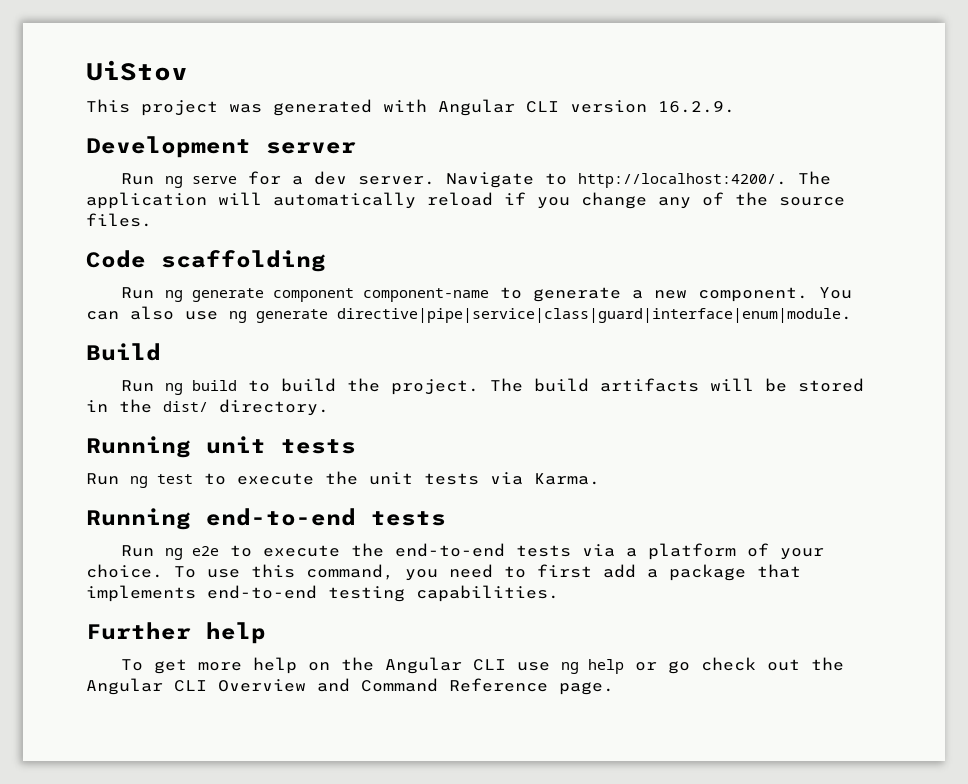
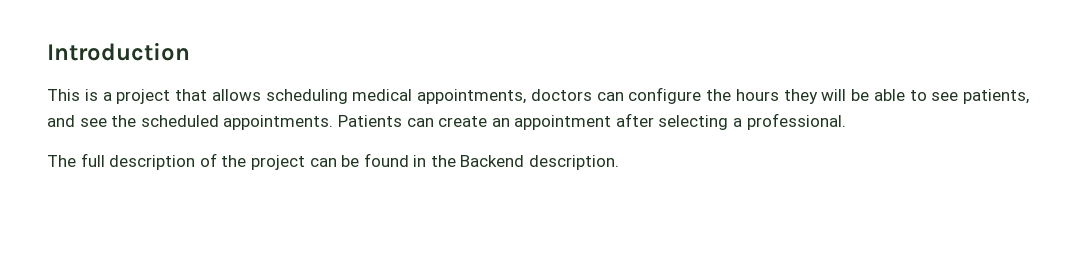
[86,60,188,81] UiStov -> [47,42,190,61] Introduction
[141,99,735,116] [86,136,356,158] [121,171,832,188] [86,192,845,209] [86,213,152,227] [86,250,326,272] [121,287,853,302] [86,306,852,323] [86,343,161,361] [121,378,865,395] [86,399,329,416] [86,436,356,458] [86,471,600,488] [86,508,446,530] [121,543,825,560] [86,564,801,581] [86,585,559,602] [86,622,266,644] [121,657,845,674] [86,678,614,695] project was generated with Angular CLI version 16.2.9. // Development server // Run ng serve for a dev server. Navigate to http://localhost:4200/. The application will automatically reload if you change any of the source files. // Code scaffolding // Run ng generate component component-name to generate a new component. You can also use ng generate directive|pipe|service|class|guard|interface|enum|module. // Build // Run ng build to build the project. The build artifacts will be stored in the dist/ directory. // Running unit tests // Run ng test to execute the unit tests via Karma. // Running end-to-end tests // Run ng e2e to execute the end-to-end tests via a platform of your choice. To use this command, you need to first add a package that implements end-to-end testing capabilities. // Further help // To get more help on the Angular CLI use ng help or go check out the Angular CLI Overview and Command Reference page. -> [84,87,1029,104] [47,113,846,130] [47,153,620,170] is a project that allows scheduling medical appointments, doctors can configure the hours they will be able to see patients, and see the scheduled appointments. Patients can create an appointment after selecting a professional. // The full description of the project can be found in the Backend description.

